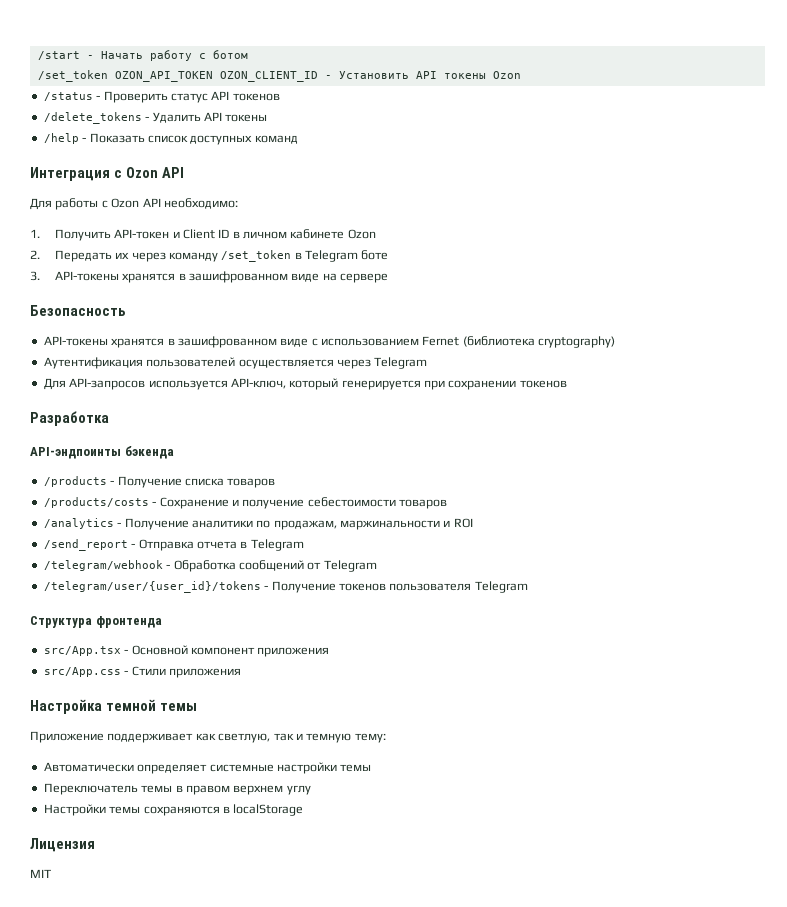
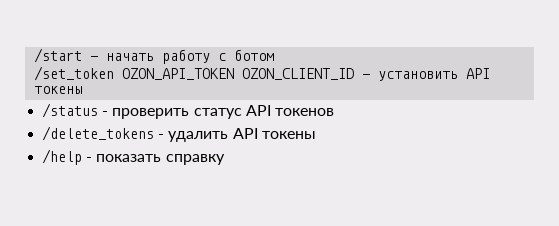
[100,51,143,59] Начать -> [106,53,155,61] начать
[338,71,521,79] Установить API токены Ozon -> [378,68,491,81] [34,86,83,94] установить API токены
[103,91,168,103] Проверить -> [112,108,190,119] проверить
[152,112,201,123] Удалить -> [168,131,229,142] удалить
[89,133,298,145] [30,167,184,181] [30,198,238,210] [30,229,376,241] [30,250,389,262] [30,271,389,283] [30,305,126,316] [43,336,616,348] [43,357,428,369] [43,378,567,390] [30,411,109,426] [30,446,174,459] [43,476,276,488] [43,497,447,509] [43,518,473,530] [43,539,304,551] [43,560,377,572] [43,581,528,593] [30,616,162,628] [43,645,330,657] [43,666,241,678] [30,699,197,714] [30,731,386,743] [43,762,372,774] [43,783,311,795] [43,804,304,816] [30,838,95,852] [30,869,51,878] Показать список доступных команд // Интеграция с Ozon API // Для работы с Ozon API необходимо: // 1. Получить API-токен и Client ID в личном кабинете Ozon // 2. Передать их через команду /set_token в Telegram боте // 3. API-токены хранятся в зашифрованном виде на сервере // Безопасность // API-токены хранятся в зашифрованном виде с использованием Fernet (библиотека cryptography) // Аутентификация пользователей осуществляется через Telegram // Для API-запросов используется API-ключ, который генерируется при сохранении токенов // Разработка // API-эндпоинты бэкенда // /products - Получение списка товаров // /products/costs - Сохранение и получение себестоимости товаров // /analytics - Получение аналитики по продажам, маржинальности и ROI // /send_report - Отправка отчета в Telegram // /telegram/webhook - Обработка сообщений от Telegram // /telegram/user/{user_id}/tokens - Получение токенов пользователя Telegram // Структура фронтенда // src/App.tsx - Основной компонент приложения // src/App.css - Стили приложения // Настройка темной темы // Приложение поддерживает как светлую, так и темную тему: // Автоматически определяет системные настройки темы // Переключатель темы в правом верхнем углу // Настройки темы сохраняются в localStorage // Лицензия // MIT -> [96,154,225,165] показать справку

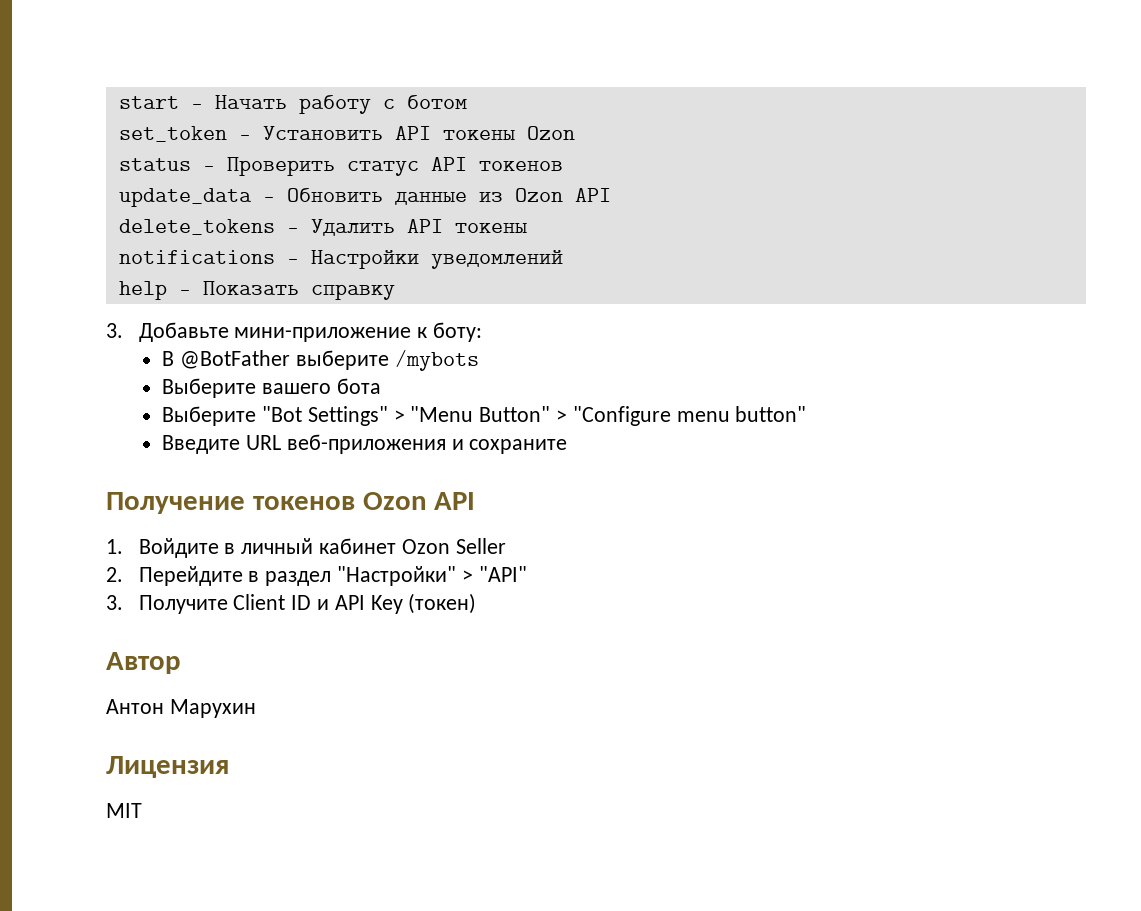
[34,48,155,63] /start - начать -> [118,95,287,109] start - Начать
[34,66,491,81] [34,86,83,94] [42,103,334,119] [42,126,316,142] [42,149,225,165] /set_token OZON_API_TOKEN OZON_CLIENT_ID - установить API токены // /status - проверить статус API токенов // /delete_tokens - удалить API токены // /help - показать справку -> [118,126,575,142] [118,157,563,176] [118,188,611,207] [118,219,527,236] [118,250,563,269] [118,281,395,300] [106,322,483,342] [162,350,479,371] [162,378,381,398] [162,406,807,426] [162,434,568,454] [106,492,476,514] [106,538,506,558] [106,566,527,586] [106,593,477,614] [106,652,181,674] [106,699,256,718] [106,756,229,778] [106,803,142,818] set_token - Установить API токены Ozon // status - Проверить статус API токенов // update_data - Обновить данные из Ozon API // delete_tokens - Удалить API токены // notifications - Настройки уведомлений // help - Показать справку // 3. Добавьте мини-приложение к боту: // В @BotFather выберите /mybots // Выберите вашего бота // Выберите "Bot Settings" > "Menu Button" > "Configure menu button" // Введите URL веб-приложения и сохраните // Получение токенов Ozon API // 1. Войдите в личный кабинет Ozon Seller // 2. Перейдите в раздел "Настройки" > "API" // 3. Получите Client ID и API Key (токен) // Автор // Антон Марухин // Лицензия // MIT

